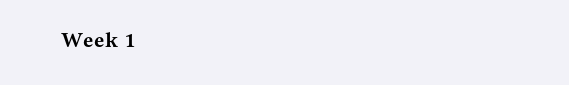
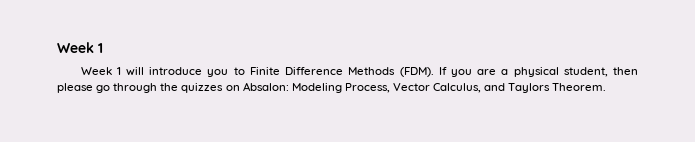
[61,32,135,47] Week 1 -> [57,42,103,53] [80,67,638,77] [57,82,607,93] Week 1 // Week 1 will introduce you to Finite Difference Methods (FDM). If you are a physical student, then please go through the quizzes on Absalon: Modeling Process, Vector Calculus, and Taylors Theorem.

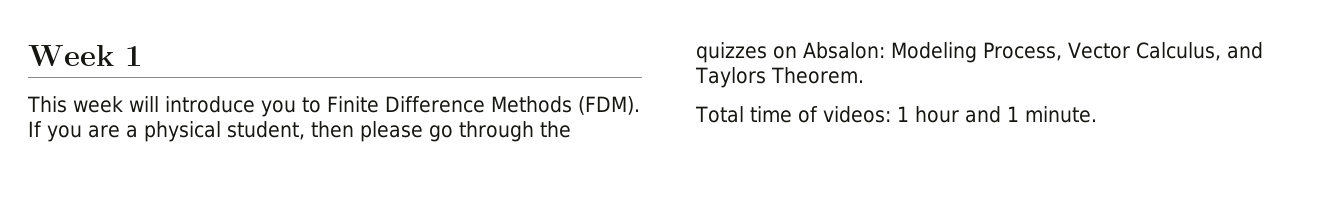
[80,67,121,75] Week 1 -> [27,96,123,113] This week
(607, 87) none -> [695,106,1097,123] // Total time of videos: 1 hour and 1 minute.

